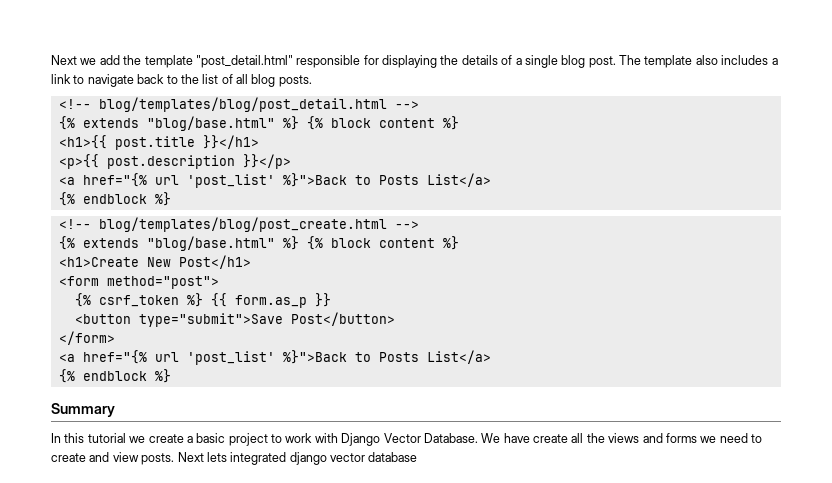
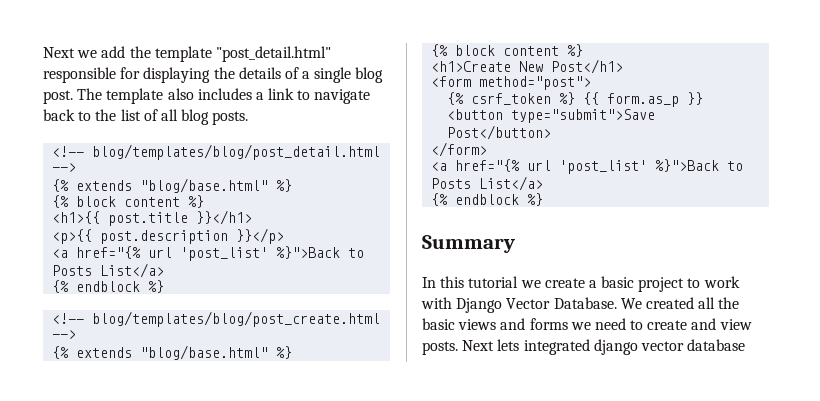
(299, 123) none -> (293, 185) //
(299, 243) none -> (293, 352) //
[503,433,568,443] have create -> [645,297,694,309] created
(605, 438) none -> [422,318,455,330] basic

